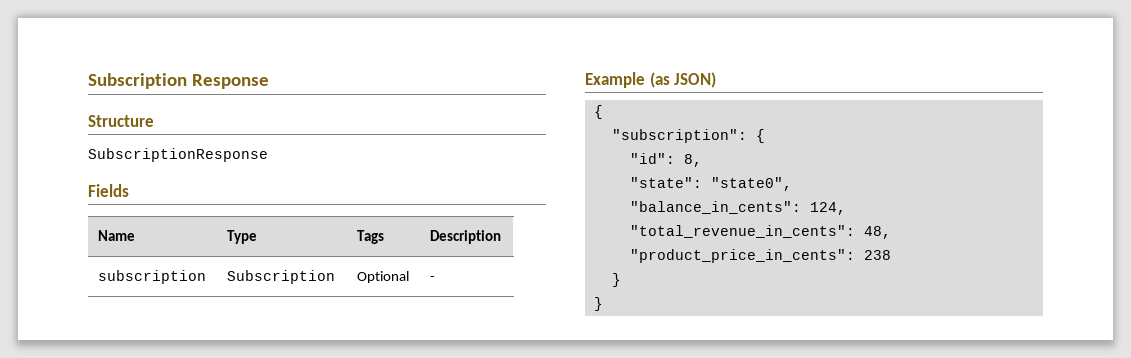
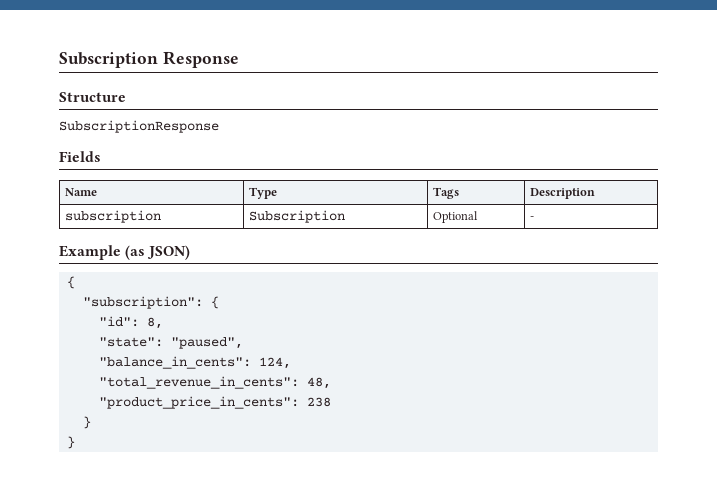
[710,177,792,191] "state0", -> [170,337,243,349] "paused",

